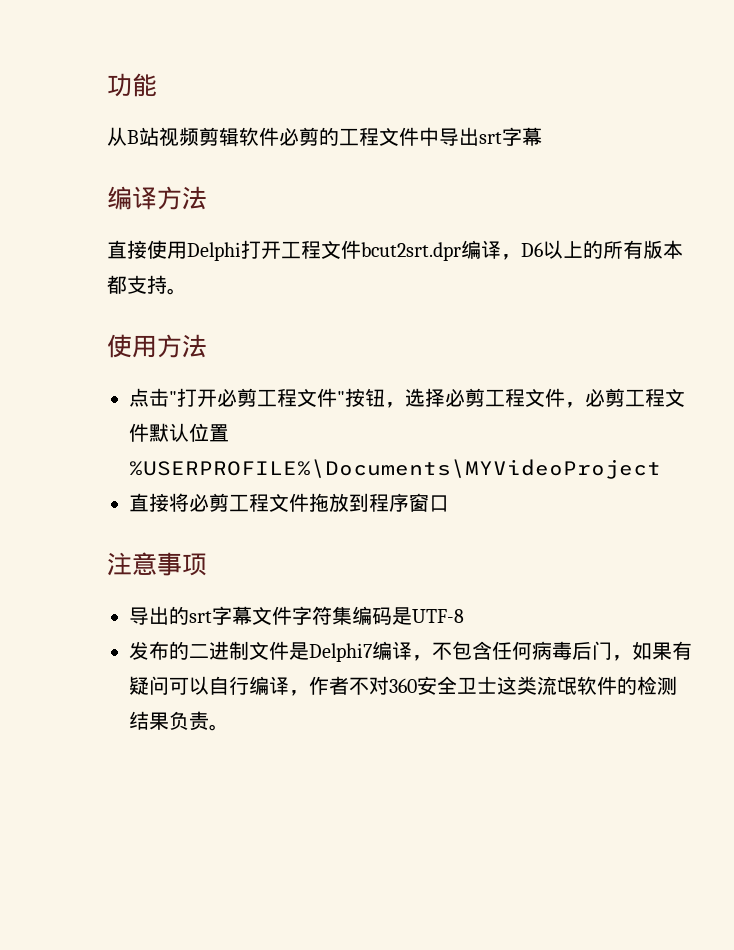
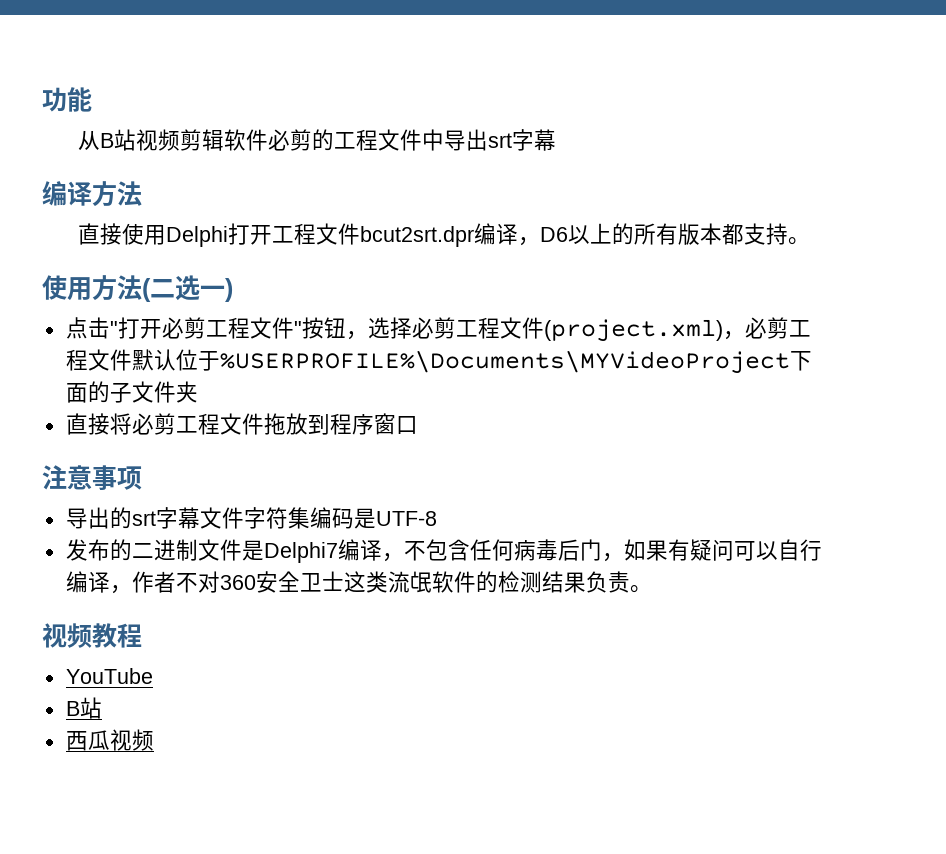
(207, 346) none -> [142,275,233,302] (二选一)
(565, 397) none -> [543,319,723,342] (project.xml)
[209,424,229,442] 置 -> [197,351,220,371] 于
(661, 469) none -> [789,351,812,371] [65,381,198,403] 下面的子文件夹
(229, 727) none -> [42,623,142,648] [65,668,153,684] [65,697,102,719] [65,729,154,751] // 视频教程 // YouTube // B站 // 西瓜视频

